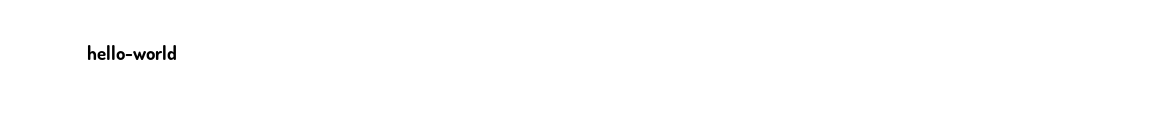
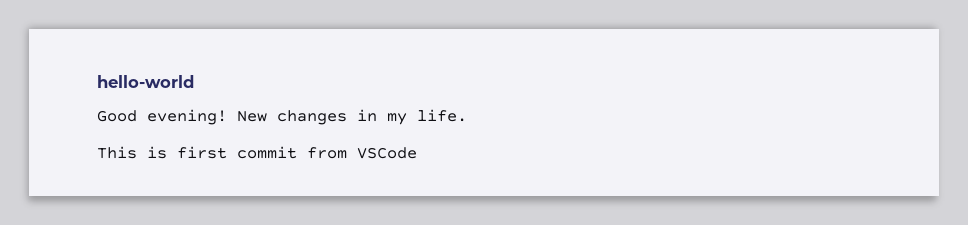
(177, 52) none -> [97,109,467,125] [97,146,417,159] // Good evening! New changes in my life. // This is first commit from VSCode

